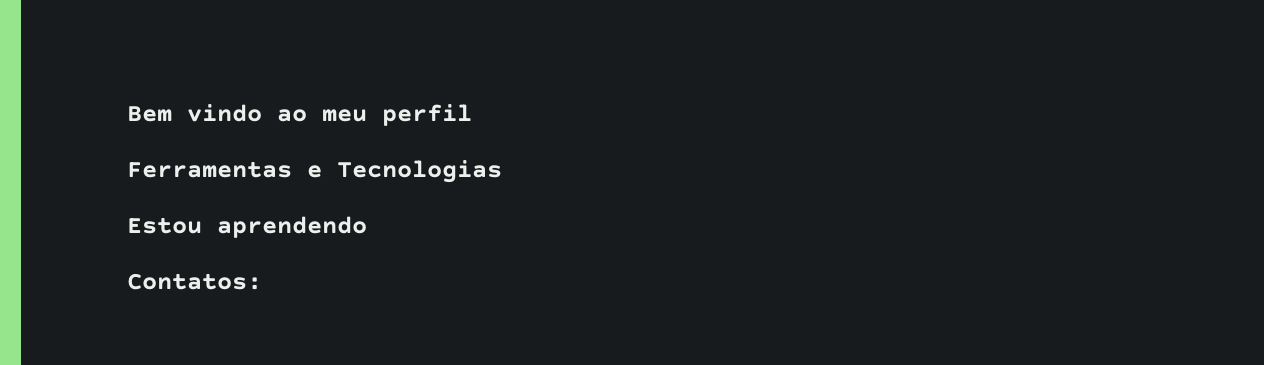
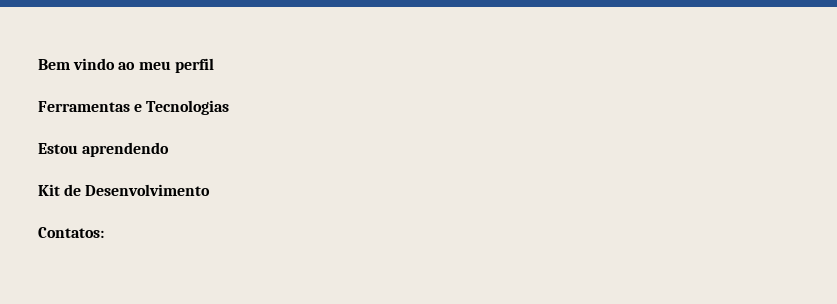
(367, 227) none -> [38,184,211,196] // Kit de Desenvolvimento

